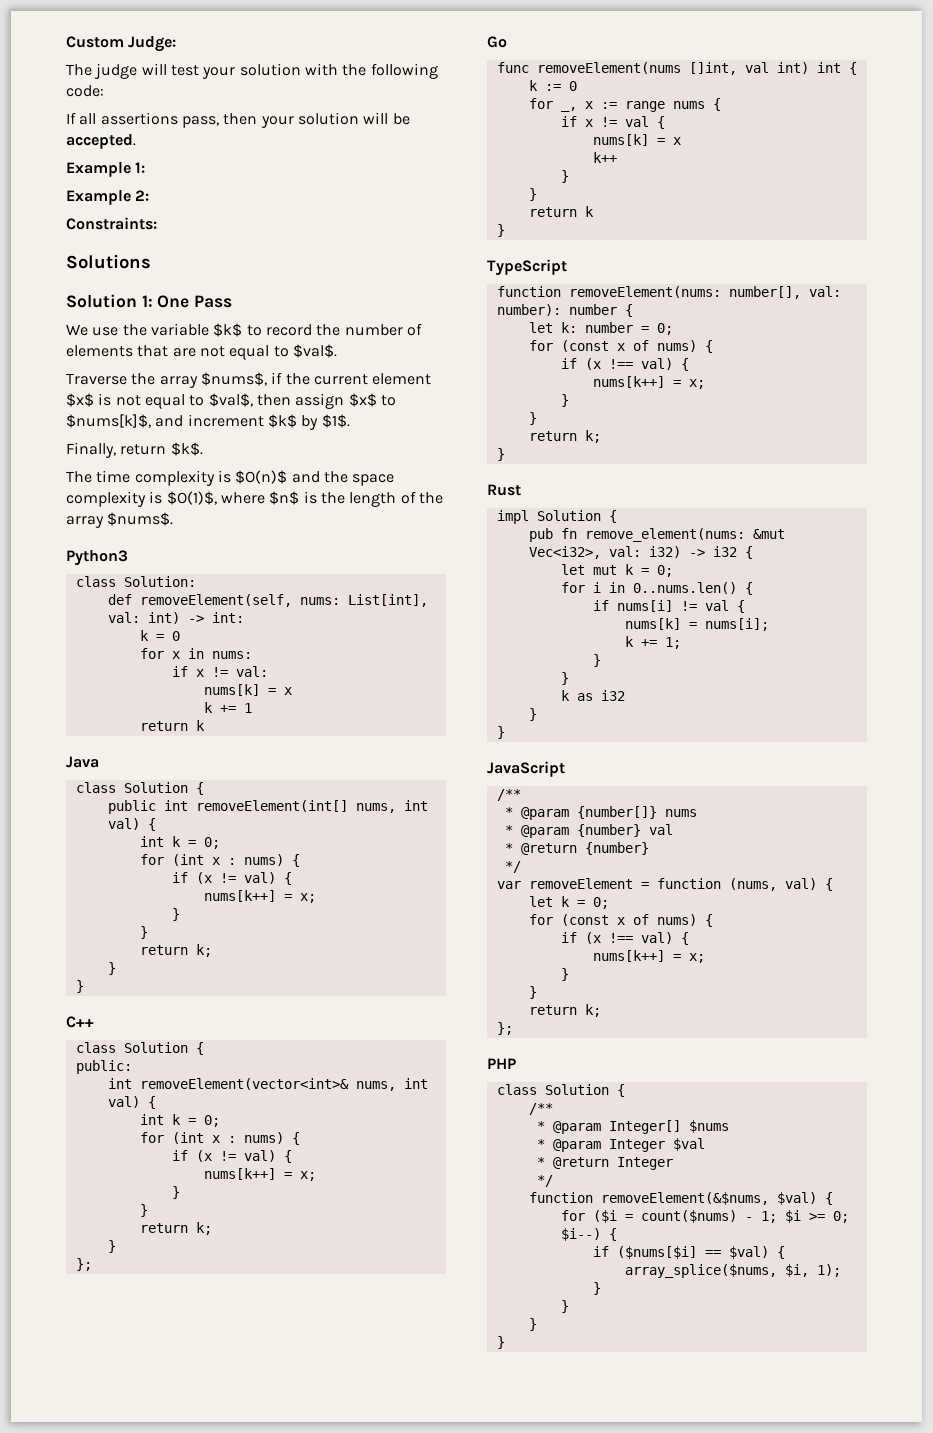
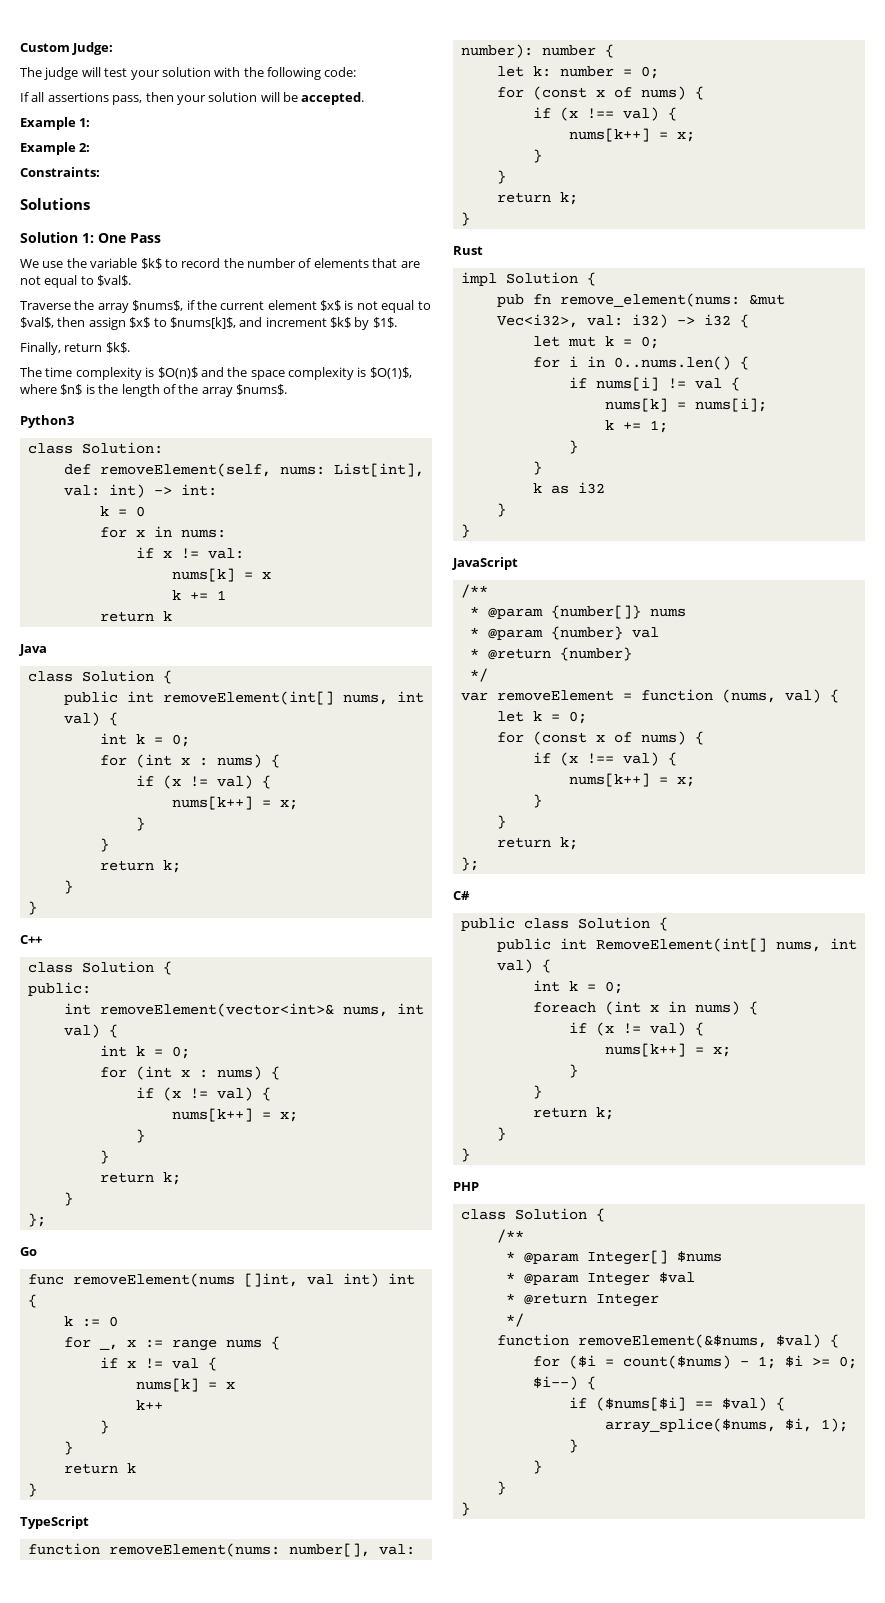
(513, 1028) none -> [453,891,470,900] [460,917,668,931] [496,938,857,952] [496,959,551,973] [532,980,623,994] [532,1001,758,1015] [568,1022,704,1036] [604,1043,731,1057] [568,1064,578,1078] [532,1085,542,1099] [532,1107,614,1120] [496,1127,506,1141] [460,1148,470,1162] // C# // public class Solution { // public int RemoveElement(int[] nums, int val) { // int k = 0; // foreach (int x in nums) { // if (x != val) { // nums[k++] = x; // } // } // return k; // } // }

